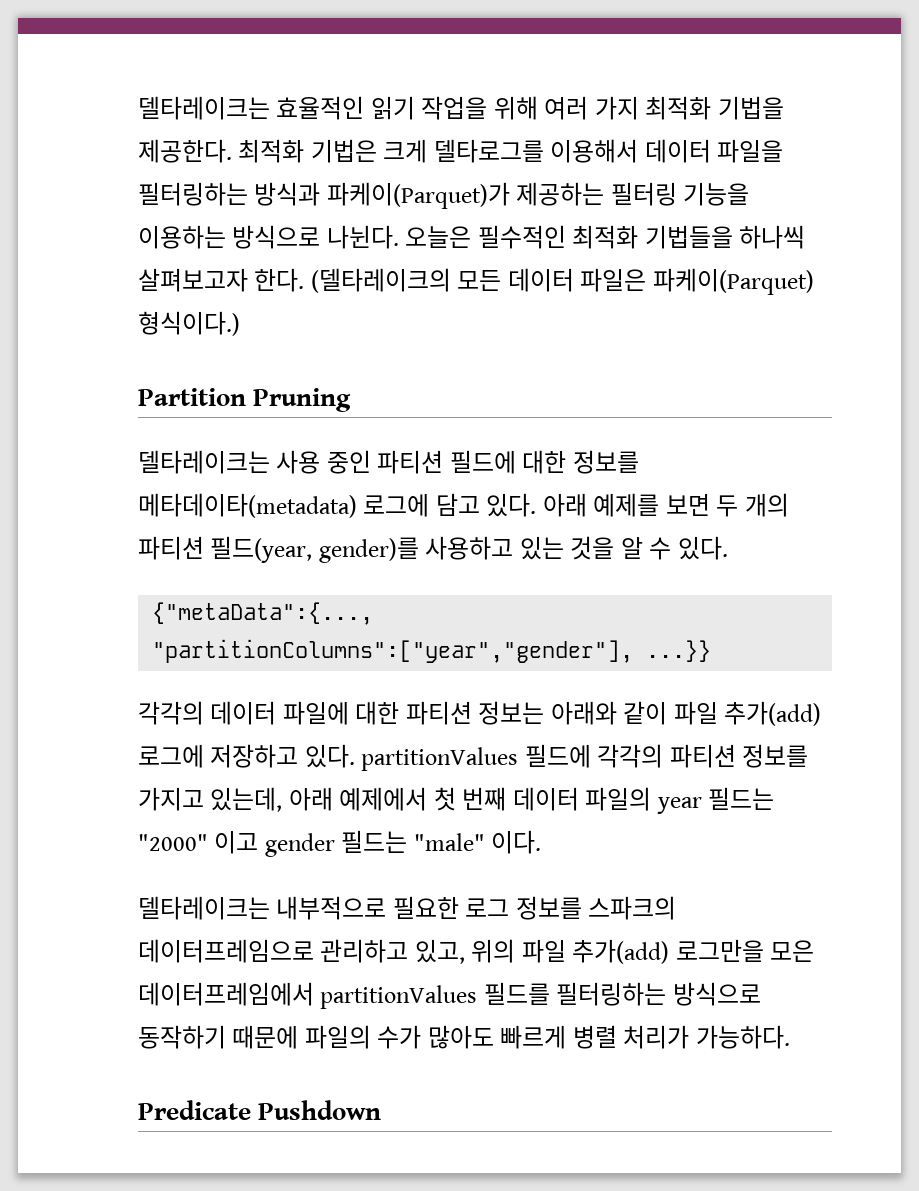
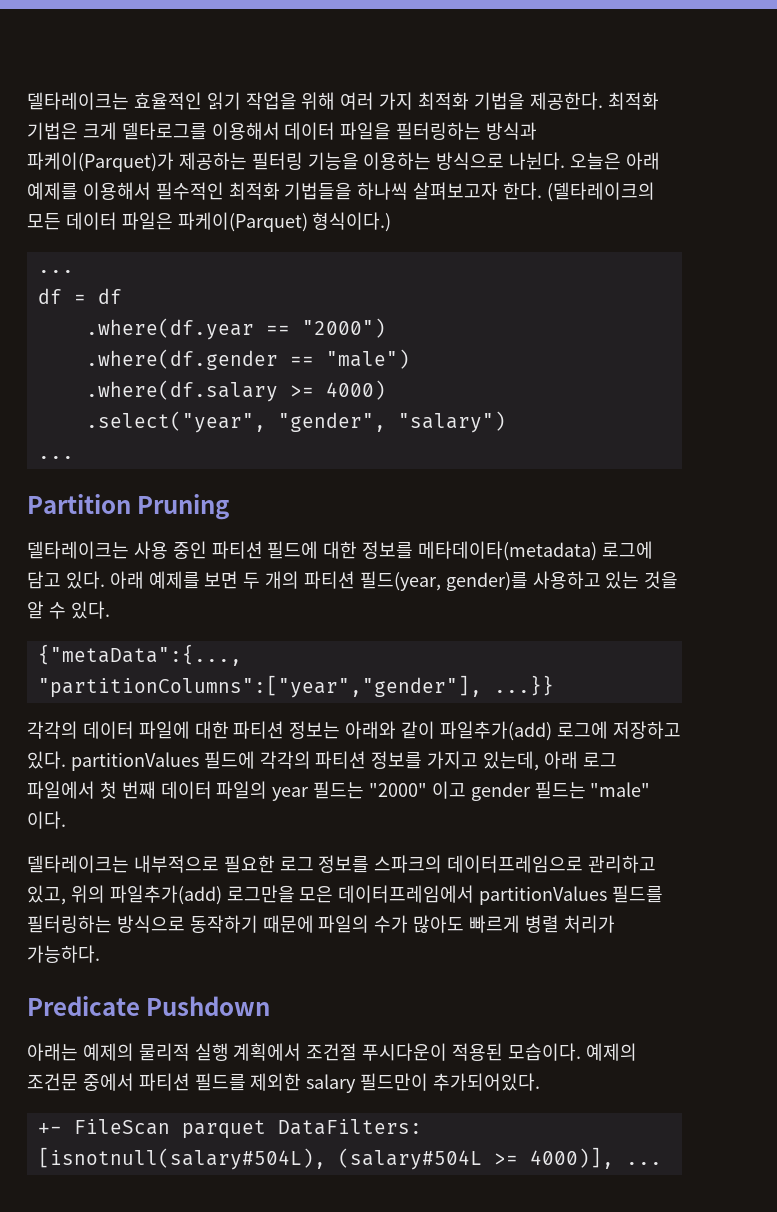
(472, 237) none -> [625,152,660,170] [27,182,151,200] 아래 예제를 이용해서
(240, 323) none -> [37,270,74,273] [37,288,122,304] [85,318,386,340] [85,349,410,370] [85,380,386,402] [85,411,506,433] [37,456,74,459] // ... // df = df // .where(df.year == "2000") // .where(df.gender == "male") // .where(df.salary >= 4000) // .select("year", "gender", "salary") // ...
[673,701,822,726] 파일 추가(add) -> [439,721,552,741] 파일추가(add)
[339,787,428,811] 예제에서 -> [582,752,617,767] [27,781,95,799] 로그 파일에서
[521,939,670,964] 파일 추가(add) -> [109,885,222,905] 파일추가(add)
(382, 1110) none -> [27,1043,637,1061] [27,1073,541,1093] [37,1119,422,1139] [37,1147,662,1170] // 아래는 예제의 물리적 실행 계획에서 조건절 푸시다운이 적용된 모습이다. 예제의 조건문 중에서 파티션 필드를 제외한 salary 필드만이 추가되어있다. // +- FileScan parquet DataFilters: [isnotnull(salary#504L), (salary#504L >= 4000)], ...

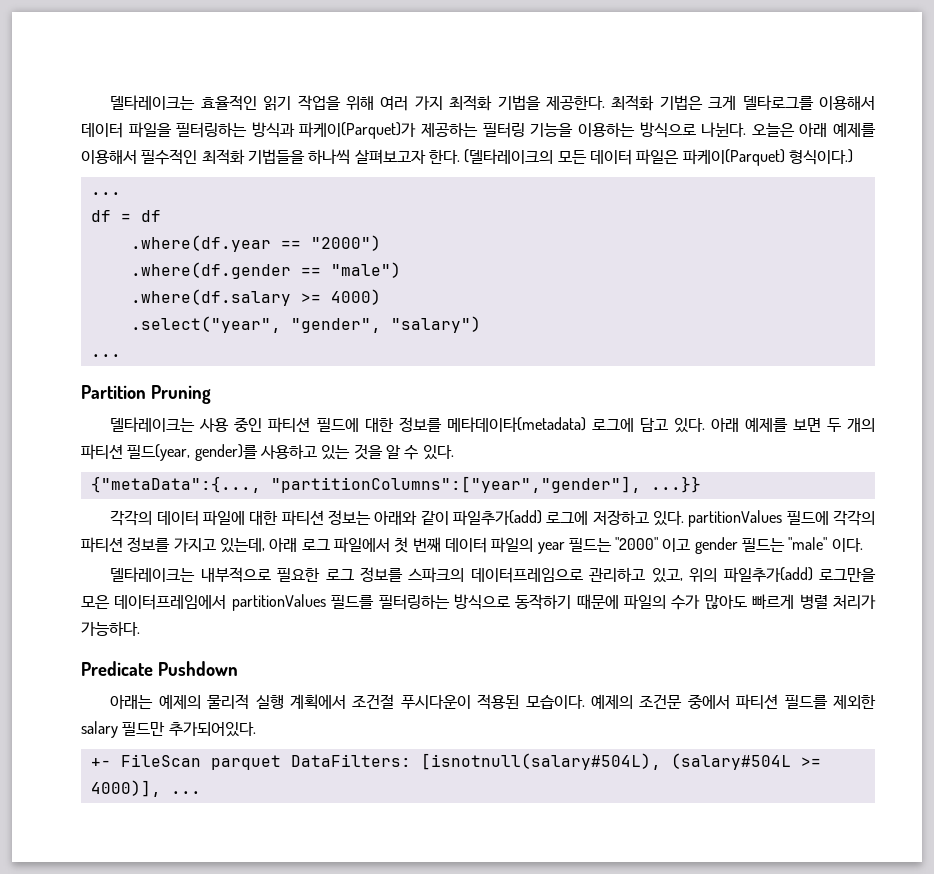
[360,1073,429,1091] 필드만이 -> [122,722,166,736] 필드만

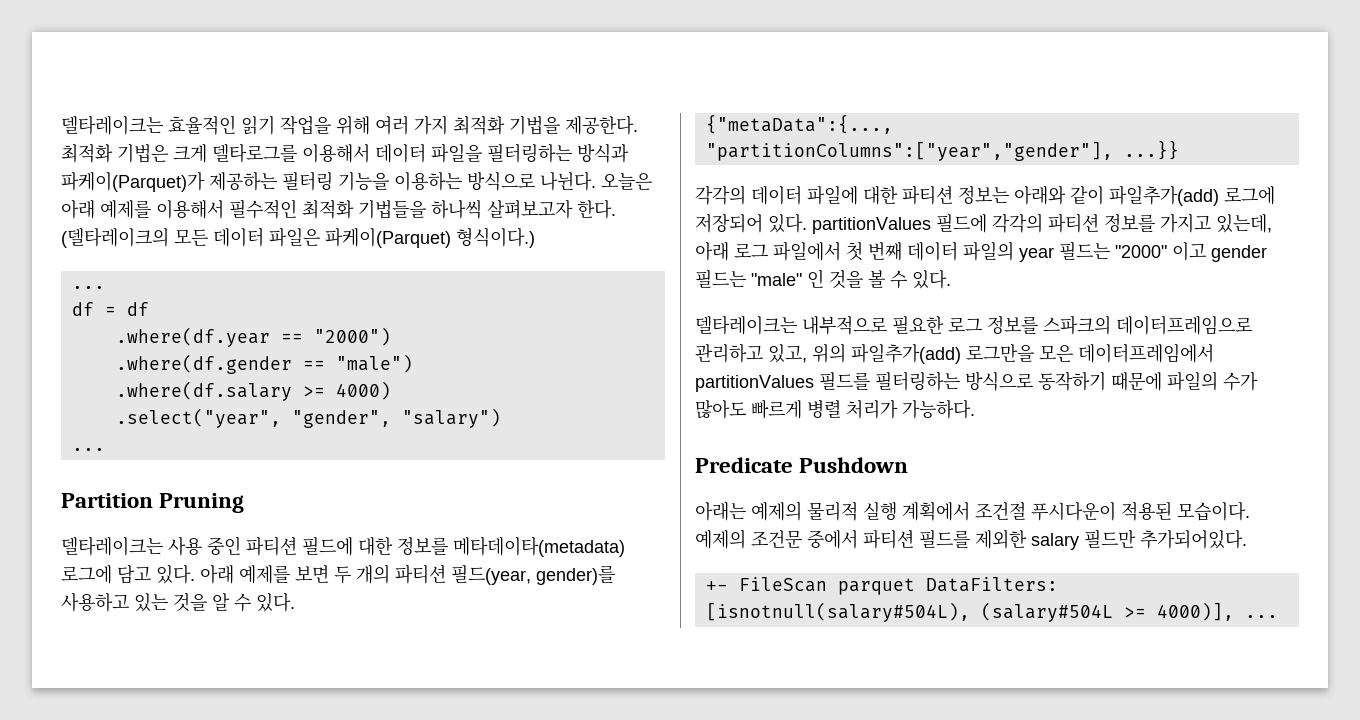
[592,510,649,525] 저장하고 -> [695,214,763,233] 저장되어
[831,538,863,552] 이다. -> [807,269,951,289] 인 것을 볼 수 있다.

